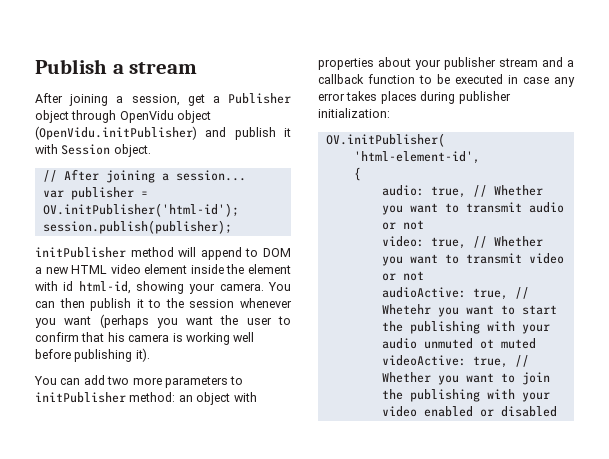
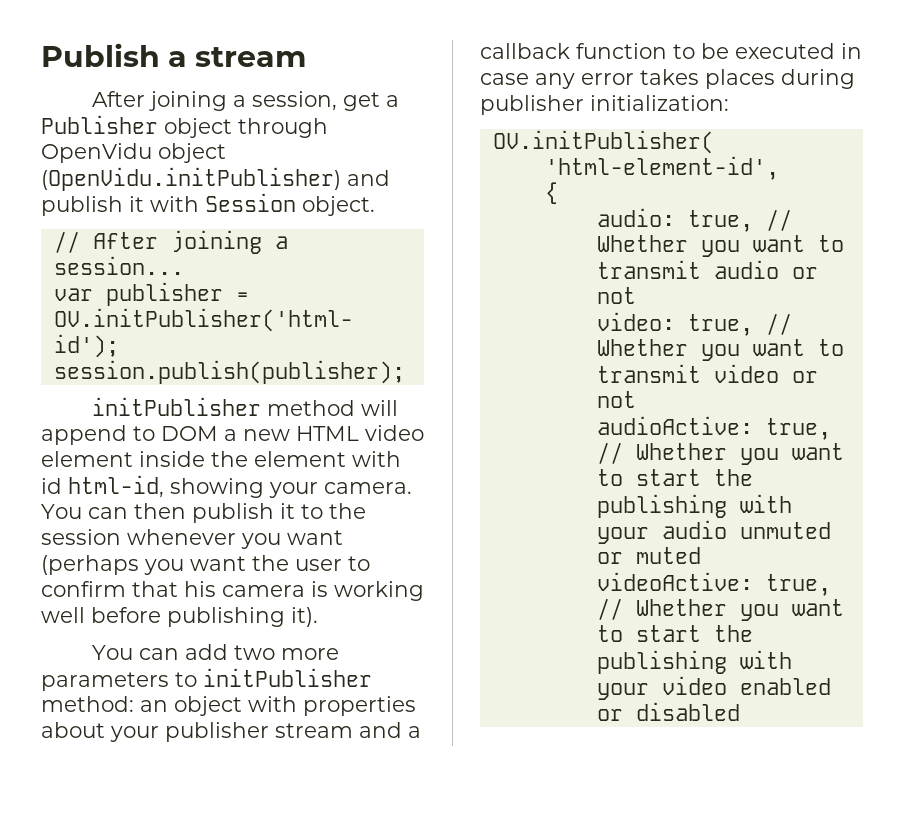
[381,304,431,315] Whetehr -> [635,443,727,460] Whether
[479,339,494,349] ot -> [596,552,623,564] or
[521,372,550,385] join -> [635,625,701,642] start

